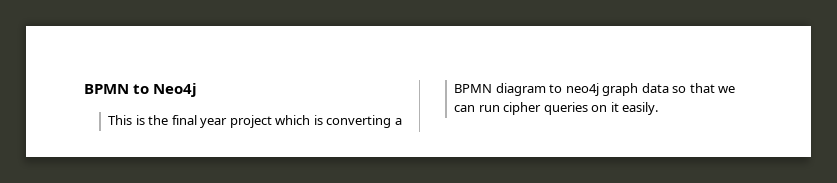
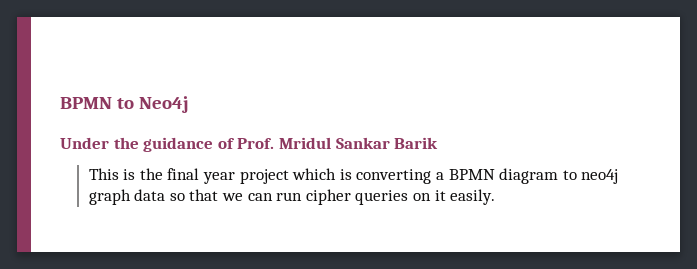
(198, 90) none -> [60,137,439,152] // Under the guidance of Prof. Mridul Sankar Barik

